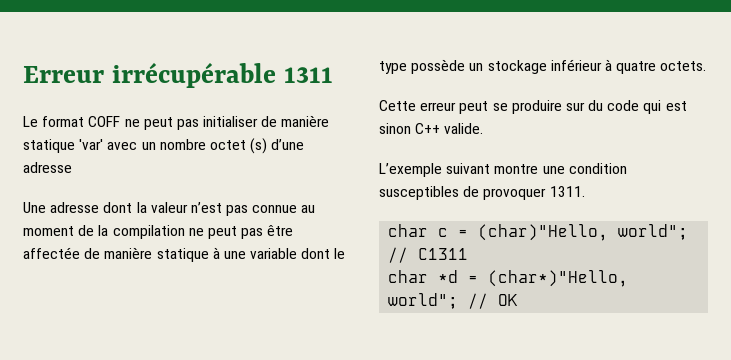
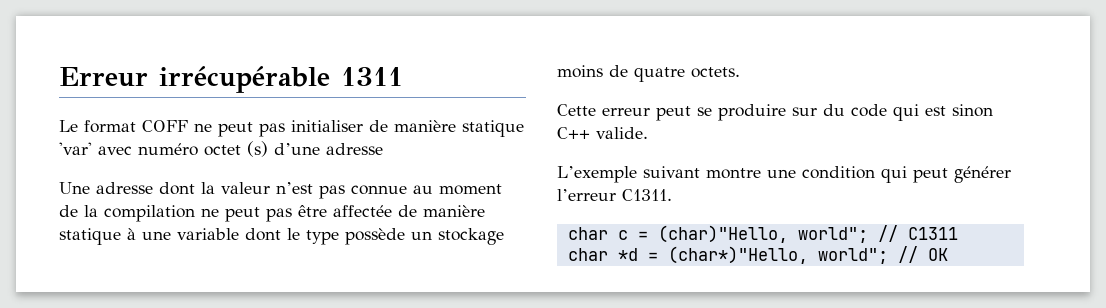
[141,139,206,150] un nombre -> [138,143,198,156] numéro
[550,59,612,71] inférieur à -> [557,65,628,78] moins de
[379,186,585,200] susceptibles de provoquer 1311. -> [881,166,1011,183] [557,189,672,201] qui peut générer l’erreur C1311.

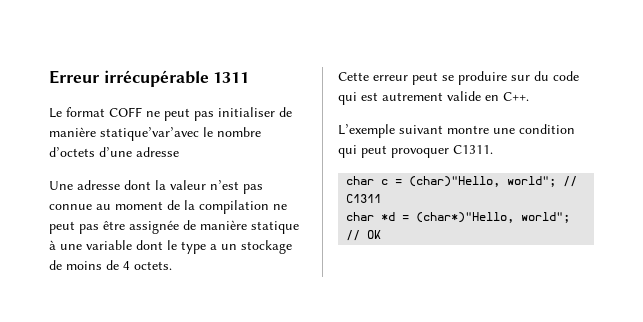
[462,120,524,137] [59,141,268,157] statique 'var' avec numéro octet (s) -> [100,127,261,141] [49,147,95,157] statique’var’avec le nombre d’octets
[333,205,392,217] affectée -> [129,220,179,234] assignée
[345,228,405,245] possède -> [210,244,217,250] a
(504, 236) none -> [49,260,62,270] de
[634,67,685,82] quatre -> [123,261,130,270] 4
[952,104,993,117] [557,127,648,139] sinon C++ valide. -> [382,91,529,101] autrement valide en C++.
[954,166,1011,183] [557,189,616,201] générer l’erreur -> [391,148,449,158] provoquer

